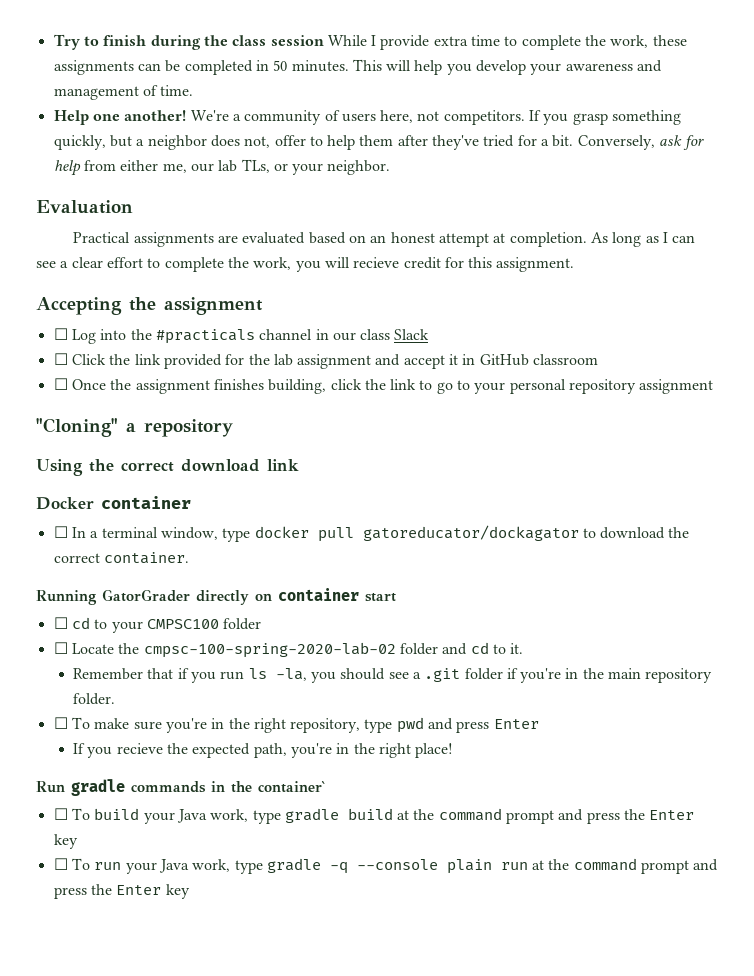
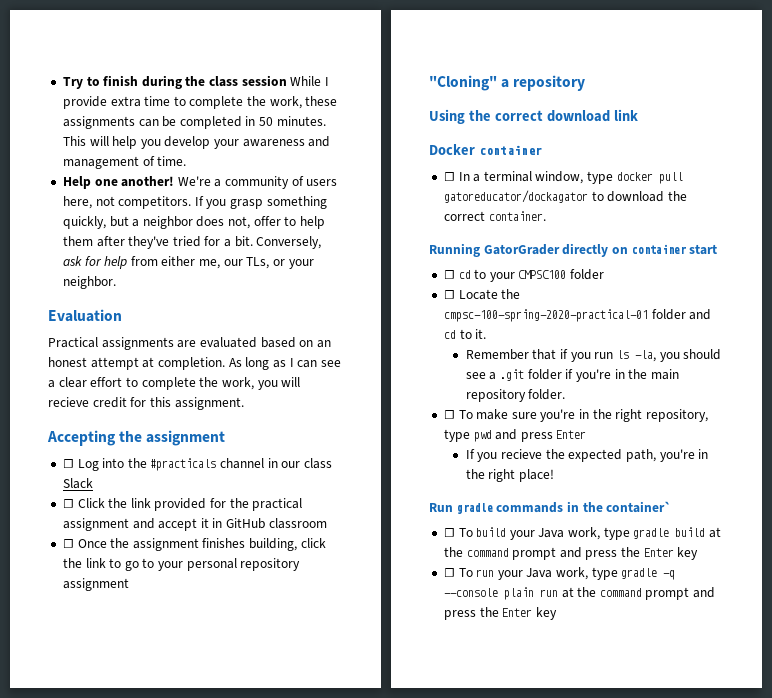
[218,160,238,172] lab -> (243, 262) none
[273,354,293,366] lab -> [252,498,303,511] practical
[143,642,396,658] cmpsc-100-spring-2020-lab-02 -> [443,309,648,322] cmpsc-100-spring-2020-practical-01

